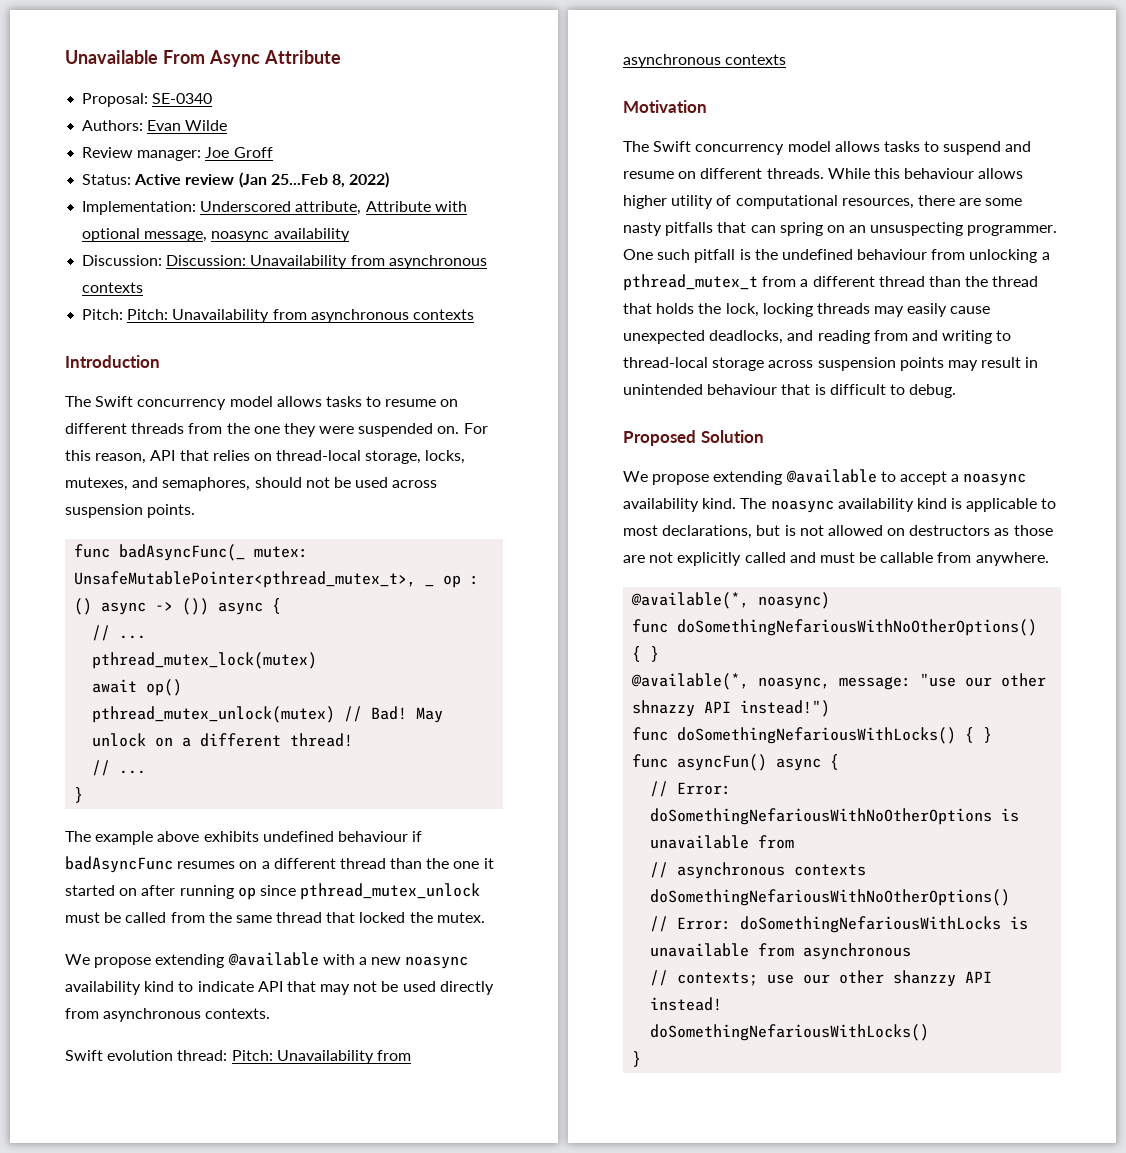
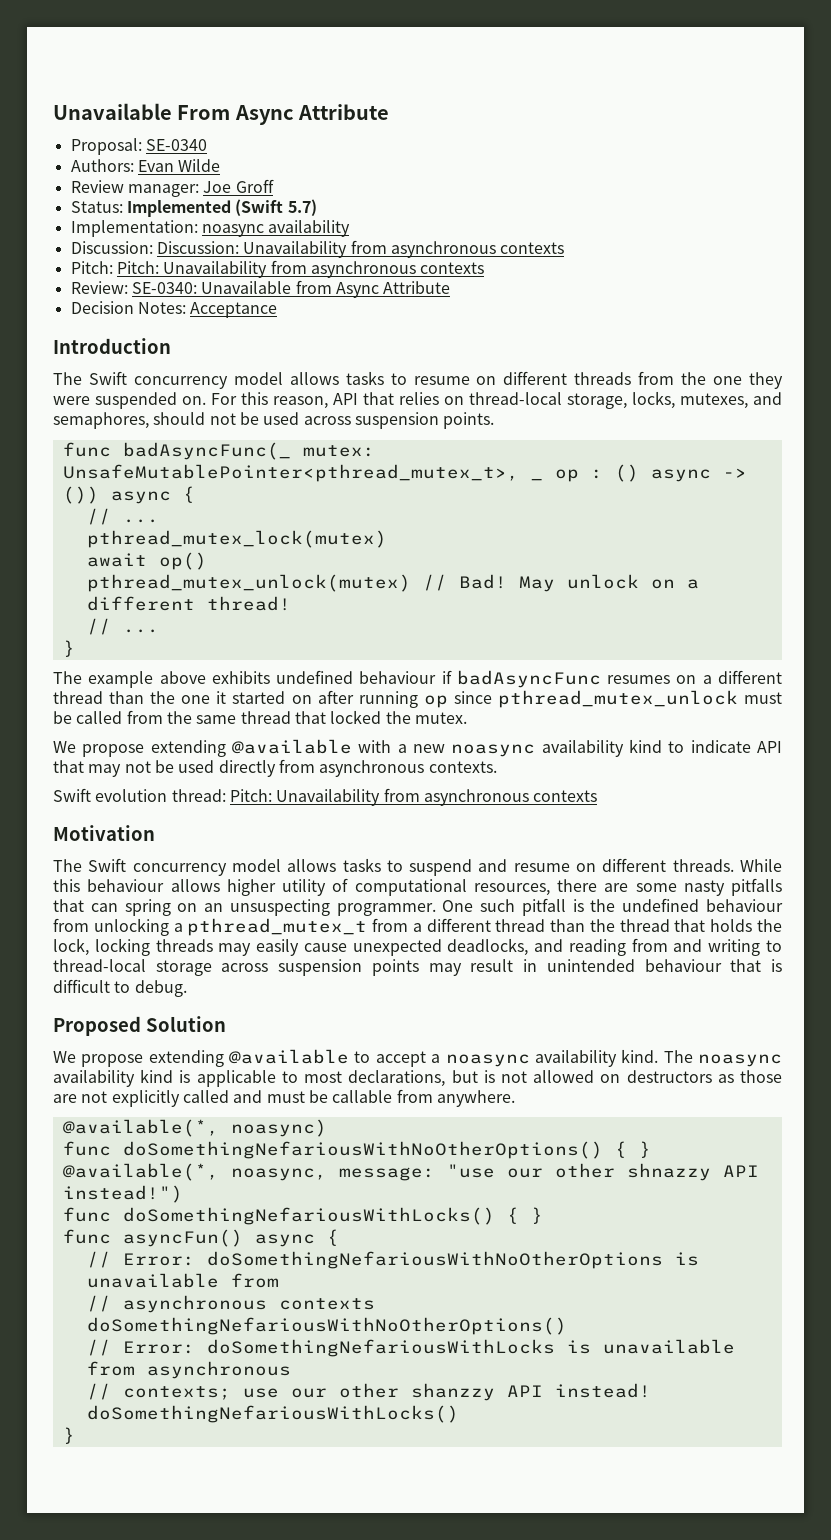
[134,172,390,188] [82,201,467,215] [82,228,208,242] Active review (Jan 25...Feb 8, 2022) // Implementation: Underscored attribute, Attribute with optional message, -> [126,199,317,217] [70,220,198,237] Implemented (Swift 5.7) // Implementation:
(474, 314) none -> [70,280,451,298] [70,301,278,318] // Review: SE-0340: Unavailable from Async Attribute // Decision Notes: Acceptance

